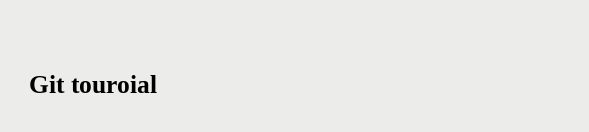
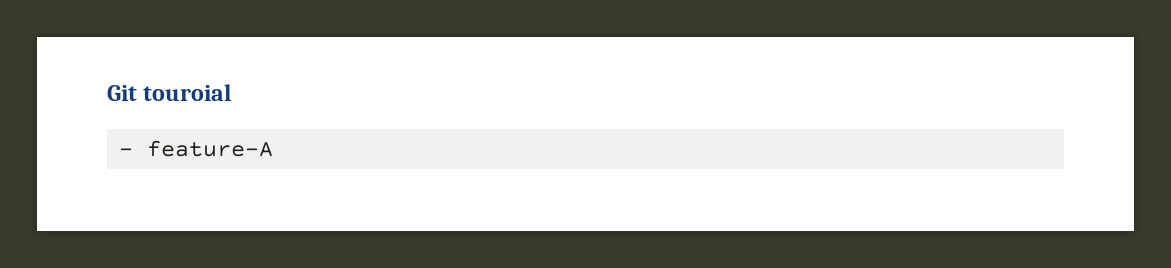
(157, 84) none -> [119,140,274,157] // - feature-A

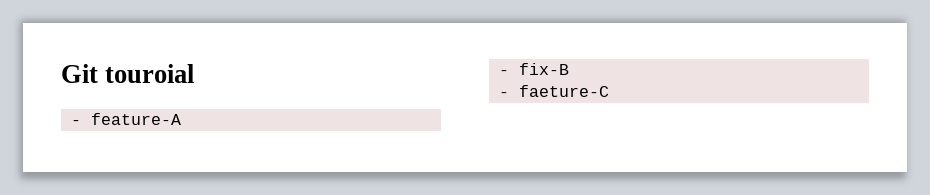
(274, 148) none -> [498,63,569,75] [498,85,609,97] // - fix-B // - faeture-C

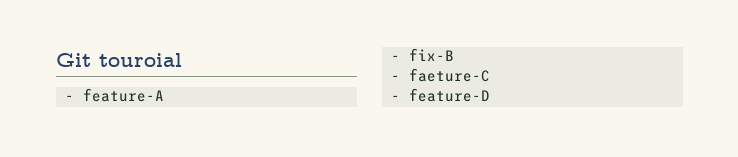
(609, 91) none -> [391,88,490,102] // - feature-D

